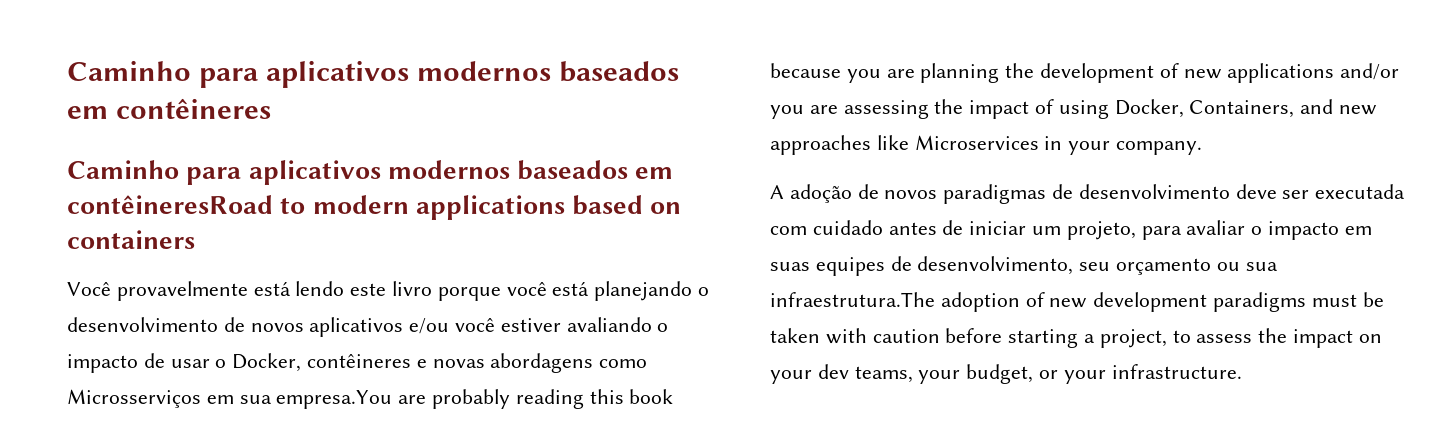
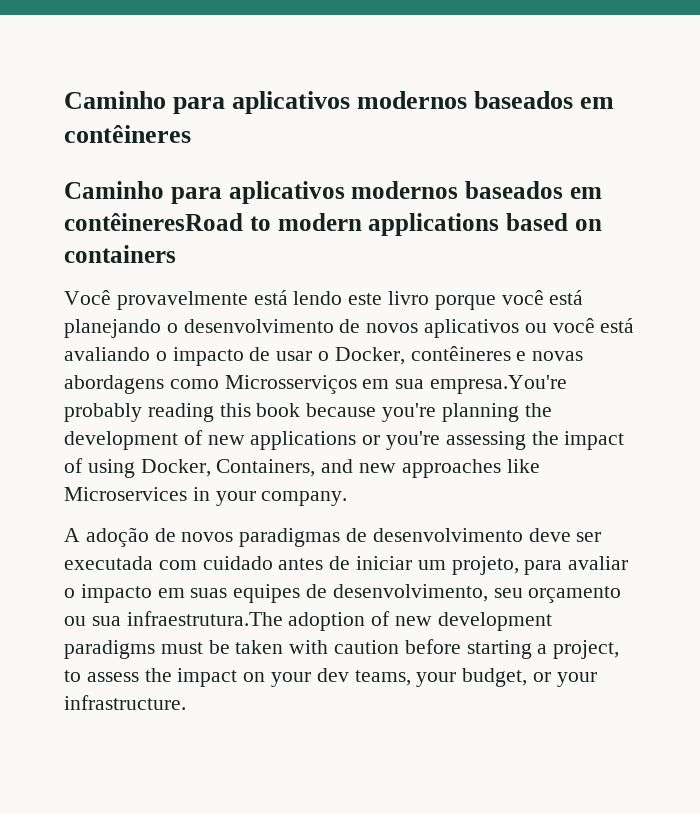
[409,318,561,334] e/ou você estiver -> [524,318,635,333] ou você está
[276,390,427,409] empresa.You are -> [430,375,568,394] empresa.You're
[846,69,915,83] you are -> [382,403,437,422] you're
[1340,63,1400,80] [770,105,838,119] and/or you are -> [362,431,441,450] or you're

